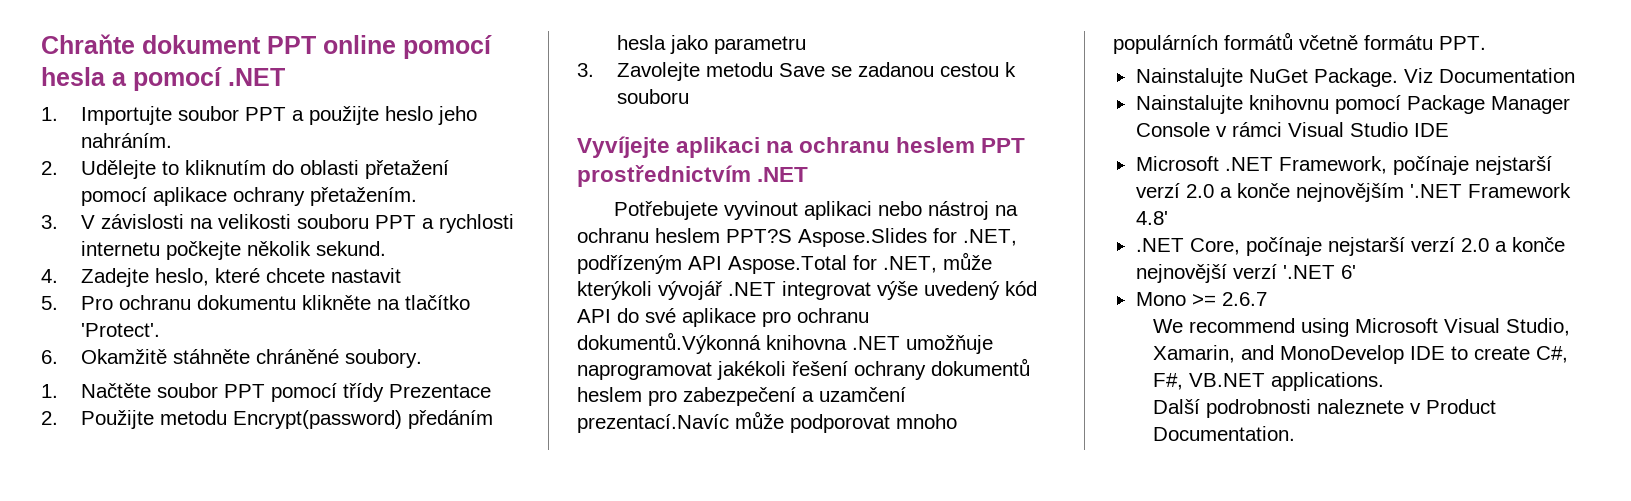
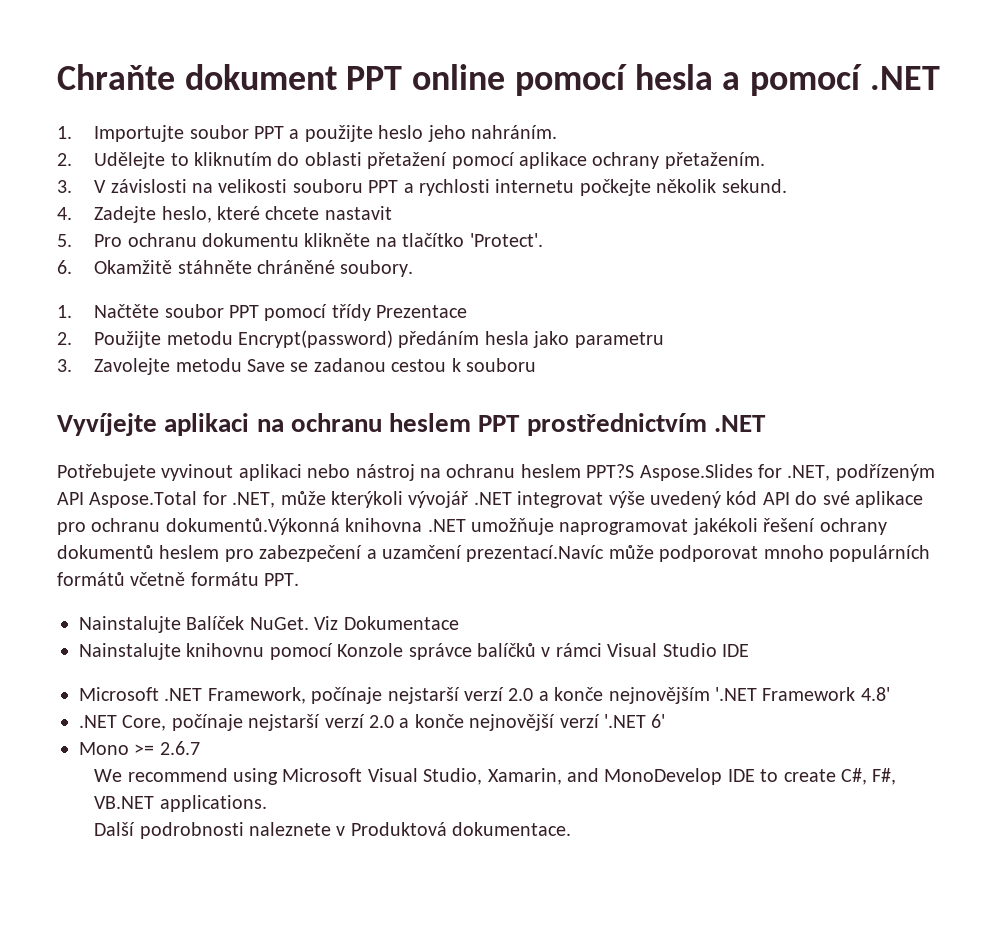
[1248,68,1575,87] NuGet Package. Viz Documentation -> [186,616,459,630] Balíček NuGet. Viz Dokumentace
[1406,95,1570,114] [1135,122,1210,137] Package Manager Console -> [337,643,536,660] Konzole správce balíčků
[1426,399,1497,414] [1153,426,1296,441] Product Documentation. -> [350,822,572,836] Produktová dokumentace.

